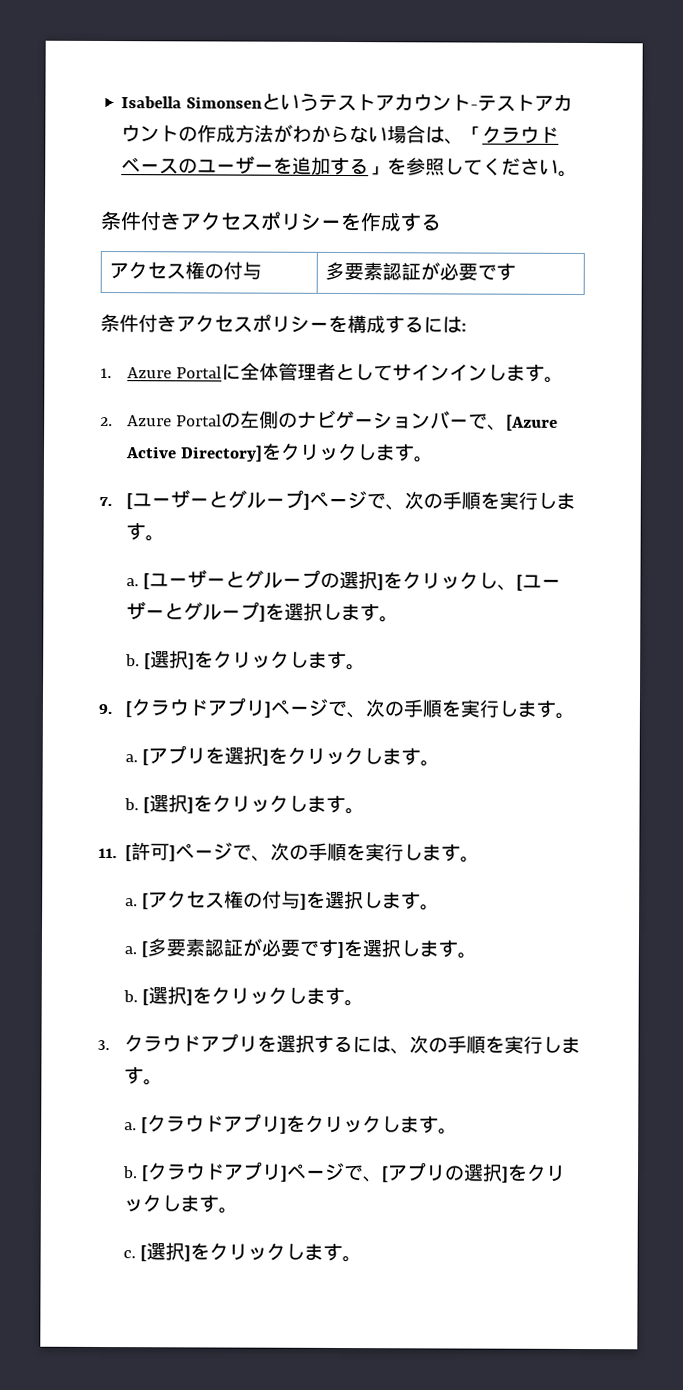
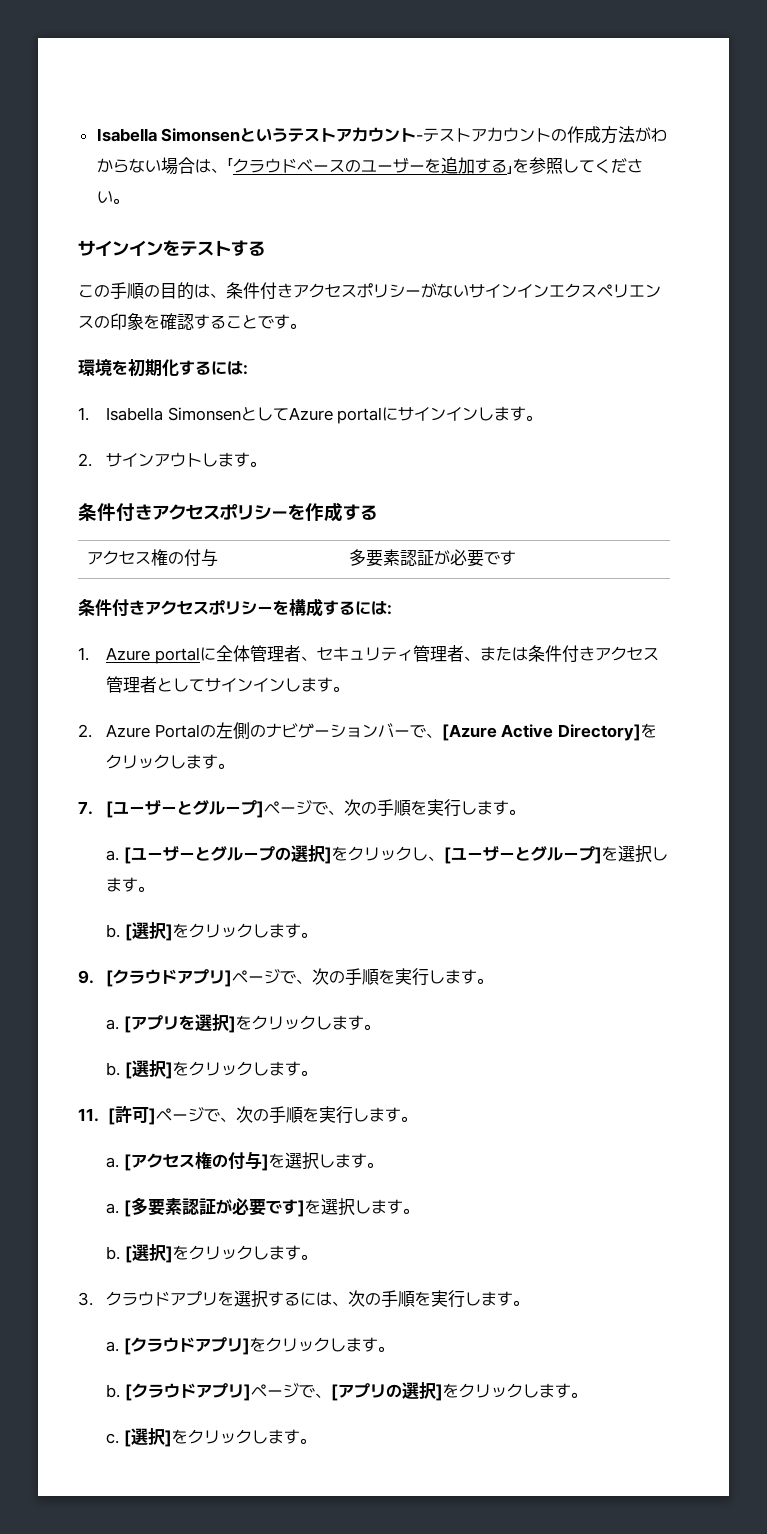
(579, 173) none -> [78,240,265,256] [78,282,661,300] [78,313,306,330] [78,359,248,377] [78,406,543,424] [78,452,267,467] // サインインをテストする // この手順の目的は、条件付きアクセスポリシーがないサインインエクスペリエンスの印象を確認することです。 // 環境を初期化するには: // 1. Isabella SimonsenとしてAzure portalにサインインします。 // 2.サインアウトします。
[176,366,223,379] Portal -> [154,647,200,664] portal
(337, 371) none -> [300,645,659,663] [106,676,158,693] 、セキュリティ管理者、または条件付きアクセス管理者

